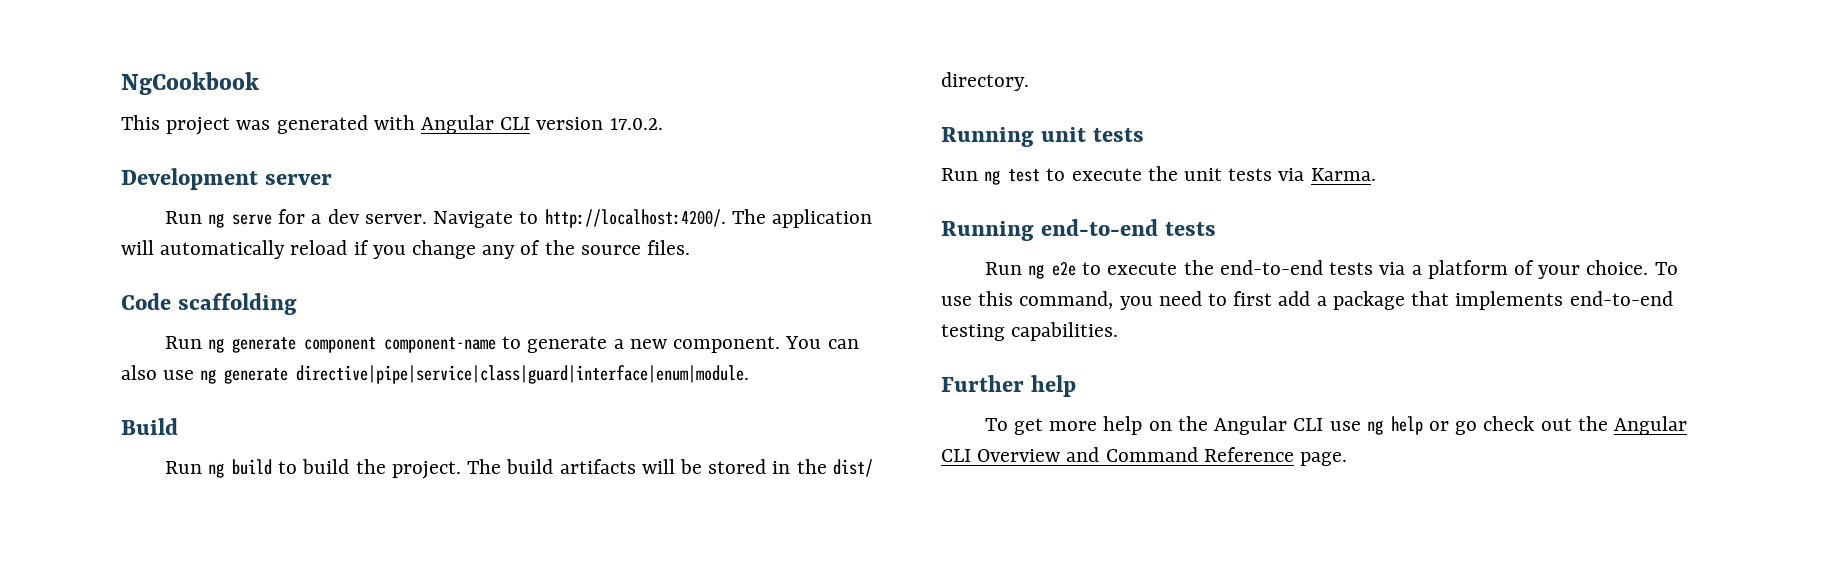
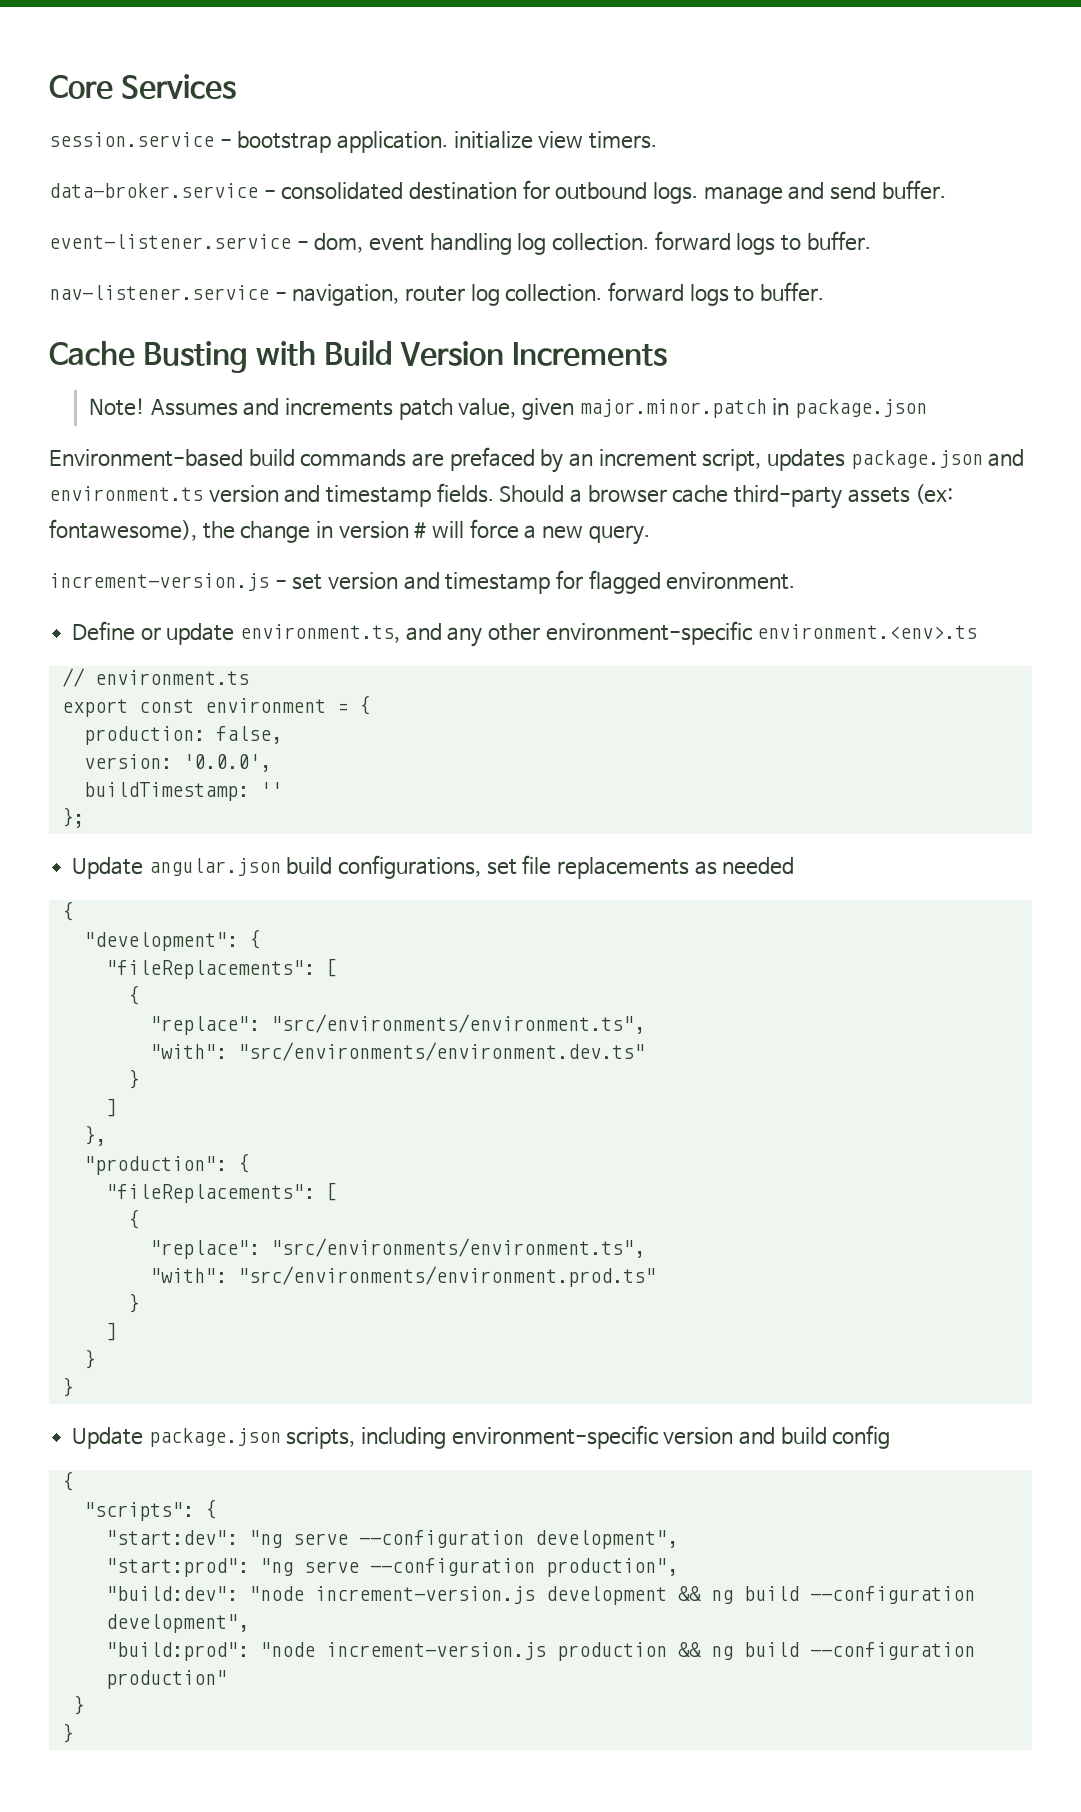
[121,72,259,95] [121,115,663,135] [121,168,332,190] [164,209,872,228] [121,240,691,259] [121,293,297,315] [164,336,859,353] [121,365,750,384] [121,418,178,435] [164,459,873,479] [941,72,1029,91] [941,127,1144,147] [941,166,1376,185] [941,219,1216,241] [984,260,1678,279] [941,291,1673,310] [941,322,1119,341] [941,375,1076,397] [984,416,1687,435] [941,447,1348,466] NgCookbook // This project was generated with Angular CLI version 17.0.2. // Development server // Run ng serve for a dev server. Navigate to http://localhost:4200/. The application will automatically reload if you change any of the source files. // Code scaffolding // Run ng generate component component-name to generate a new component. You can also use ng generate directive|pipe|service|class|guard|interface|enum|module. // Build // Run ng build to build the project. The build artifacts will be stored in the dist/ directory. // Running unit tests // Run ng test to execute the unit tests via Karma. // Running end-to-end tests // Run ng e2e to execute the end-to-end tests via a platform of your choice. To use this command, you need to first add a package that implements end-to-end testing capabilities. // Further help // To get more help on the Angular CLI use ng help or go check out the Angular CLI Overview and Command Reference page. -> [49,74,236,100] [49,131,658,153] [49,180,946,204] [49,231,871,255] [49,282,824,306] [49,340,667,373] [89,398,927,420] [49,447,1025,473] [49,483,954,509] [49,519,650,545] [49,570,796,594] [72,621,978,647] [61,668,249,687] [61,695,370,717] [83,726,282,745] [83,754,271,772] [83,782,282,801] [61,807,84,828] [72,855,795,879] [61,901,73,921] [83,929,260,951] [105,958,337,979] [127,985,139,1005] [149,1014,645,1035] [149,1042,645,1061] [127,1069,139,1089] [105,1098,117,1117] [83,1125,106,1146] [83,1153,249,1175] [105,1182,337,1203] [127,1209,139,1229] [149,1238,645,1259] [149,1266,656,1287] [127,1293,139,1313] [105,1322,117,1341] [83,1349,95,1369] [61,1377,73,1397] [72,1425,891,1449] [61,1471,73,1491] [83,1499,216,1521] [105,1530,678,1549] [105,1558,678,1577] [105,1586,975,1605] [105,1614,249,1633] [105,1642,975,1661] [105,1670,227,1689] [72,1695,84,1715] [61,1723,73,1743] Core Services // session.service - bootstrap application. initialize view timers. // data-broker.service - consolidated destination for outbound logs. manage and send buffer. // event-listener.service - dom, event handling log collection. forward logs to buffer. // nav-listener.service - navigation, router log collection. forward logs to buffer. // Cache Busting with Build Version Increments // Note! Assumes and increments patch value, given major.minor.patch in package.json // Environment-based build commands are prefaced by an increment script, updates package.json and environment.ts version and timestamp fields. Should a browser cache third-party assets (ex: fontawesome), the change in version # will force a new query. // increment-version.js - set version and timestamp for flagged environment. // Define or update environment.ts, and any other environment-specific environment.<env>.ts // // environment.ts // export const environment = { // production: false, // version: '0.0.0', // buildTimestamp: '' // }; // Update angular.json build configurations, set file replacements as needed // { // "development": { // "fileReplacements": [ // { // "replace": "src/environments/environment.ts", // "with": "src/environments/environment.dev.ts" // } // ] // }, // "production": { // "fileReplacements": [ // { // "replace": "src/environments/environment.ts", // "with": "src/environments/environment.prod.ts" // } // ] // } // } // Update package.json scripts, including environment-specific version and build config // { // "scripts": { // "start:dev": "ng serve --configuration development", // "start:prod": "ng serve --configuration production", // "build:dev": "node increment-version.js development && ng build --configuration development", // "build:prod": "node increment-version.js production && ng build --configuration production" // } // }

